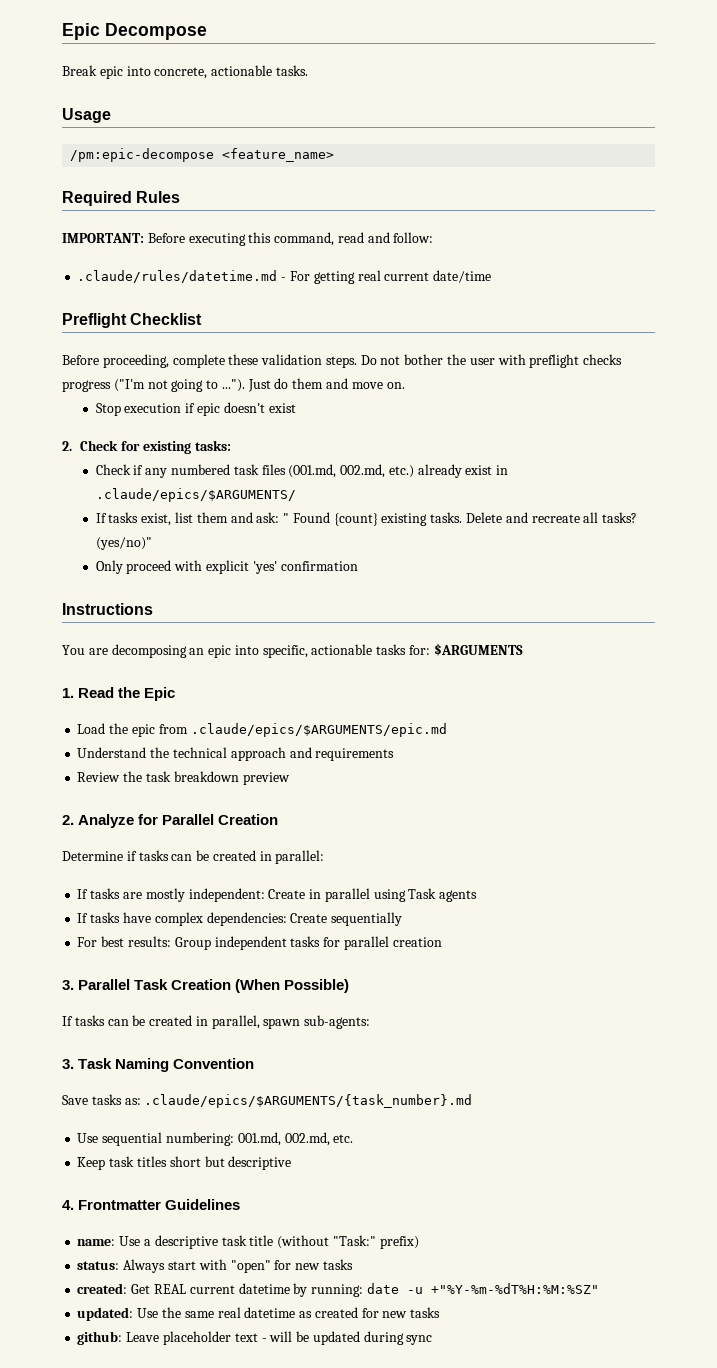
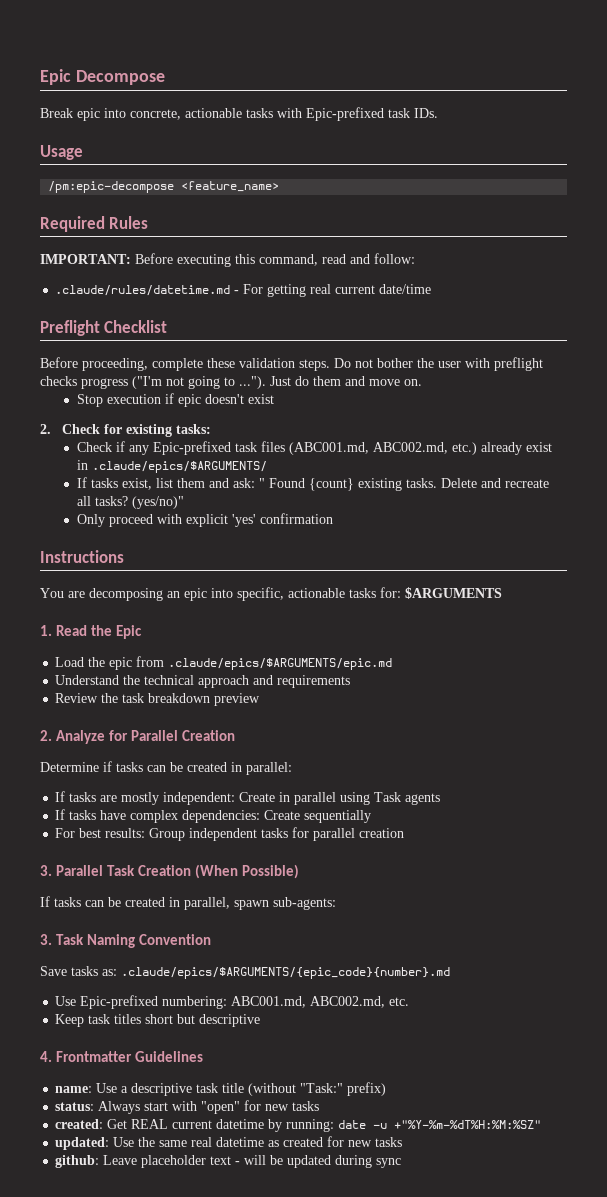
[275,65,308,76] tasks. -> [246,107,438,121] tasks with Epic-prefixed task IDs.
[170,464,230,475] numbered -> [153,441,232,455] Epic-prefixed
[288,464,386,478] (001.md, 002.md, -> [289,442,449,455] (ABC001.md, ABC002.md,
[144,1094,473,1108] [77,1132,330,1146] .claude/epics/$ARGUMENTS/{task_number}.md // Use sequential numbering: 001.md, 002.md, -> [121,967,450,979] [55,995,386,1009] .claude/epics/$ARGUMENTS/{epic_code}{number}.md // Use Epic-prefixed numbering: ABC001.md, ABC002.md,

